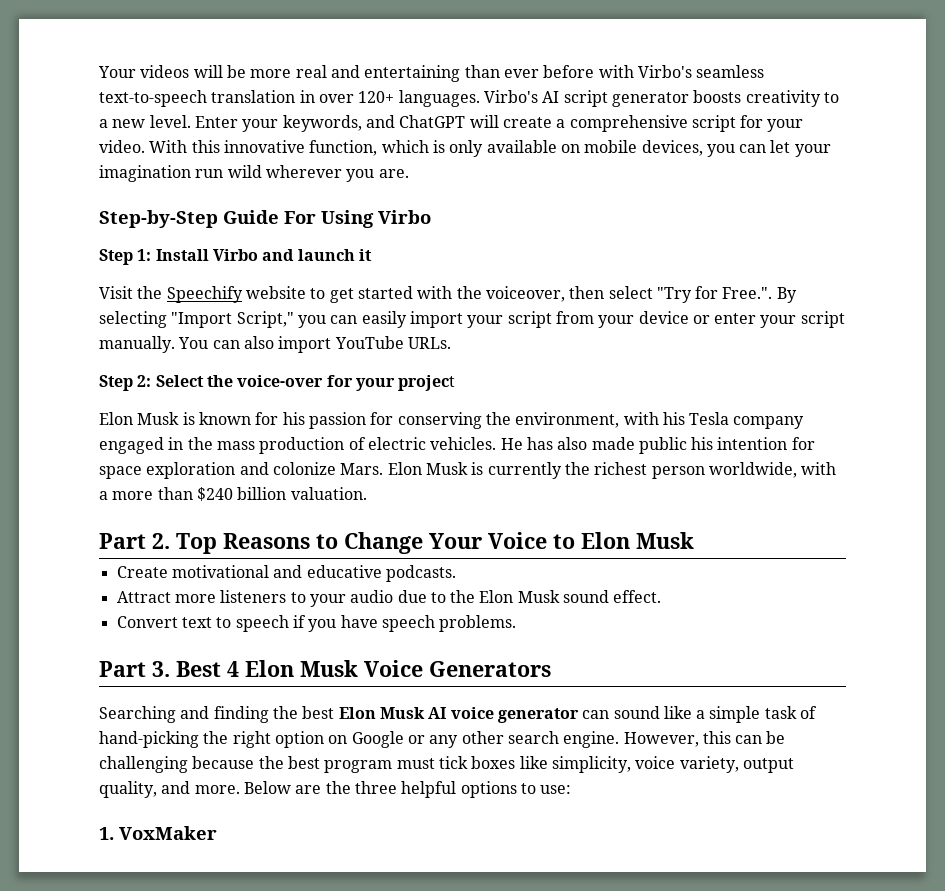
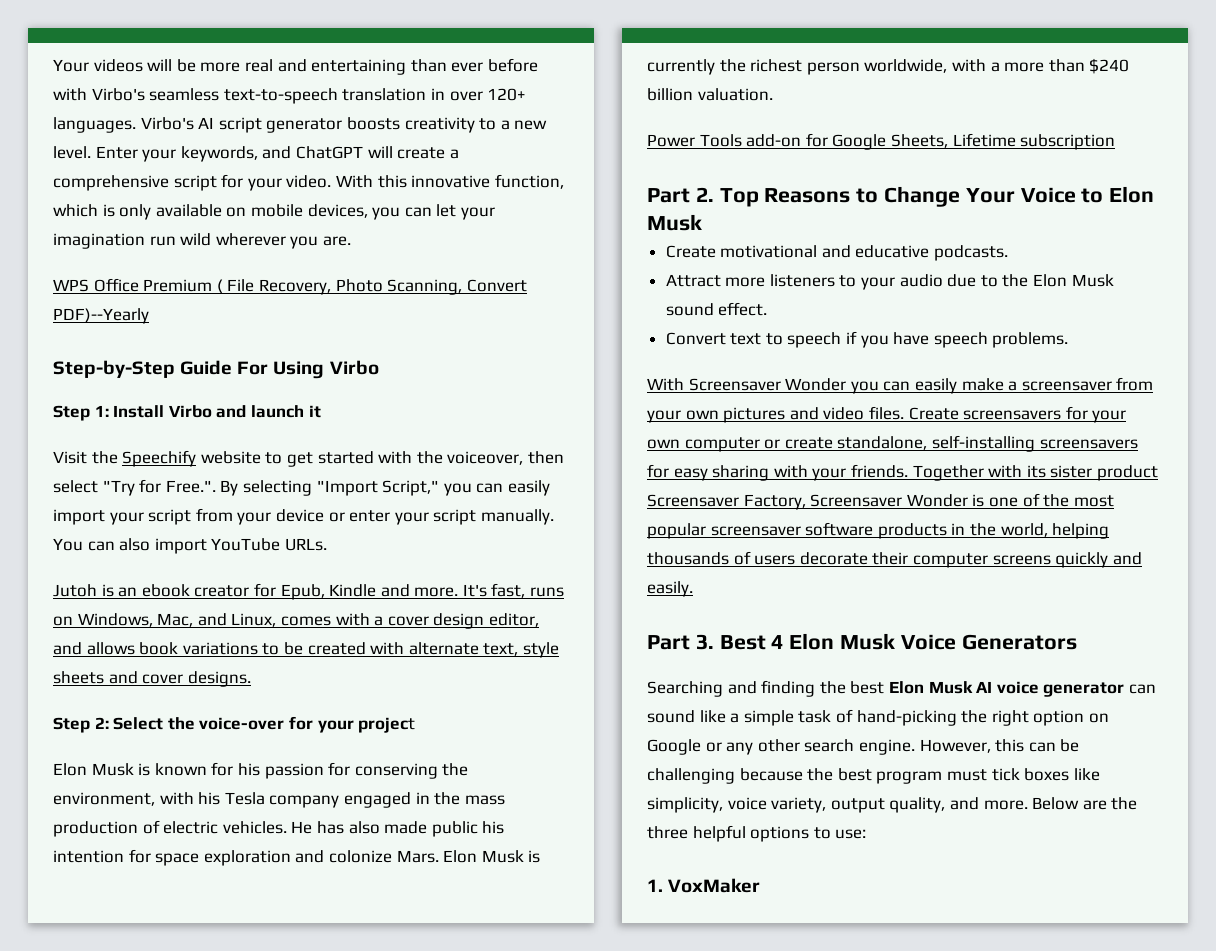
(409, 173) none -> [53,278,527,295] [53,308,149,324] // WPS Office Premium ( File Recovery, Photo Scanning, Convert PDF)--Yearly
(451, 343) none -> [53,583,565,600] [53,613,539,629] [53,642,559,658] [53,671,251,687] // Jutoh is an ebook creator for Epub, Kindle and more. It's fast, runs on Windows, Mac, and Linux, comes with a cover design editor, and allows book variations to be created with alternate text, style sheets and cover designs.
(367, 493) none -> [647,133,1116,150] // Power Tools add-on for Google Sheets, Lifetime subscription
(517, 623) none -> [647,377,1154,394] [647,406,1127,423] [647,435,1138,452] [647,464,1158,481] [647,493,1114,510] [647,522,1110,539] [647,551,1142,568] [647,581,693,597] // With Screensaver Wonder you can easily make a screensaver from your own pictures and video files. Create screensavers for your own computer or create standalone, self-installing screensavers for easy sharing with your friends. Together with its sister product Screensaver Factory, Screensaver Wonder is one of the most popular screensaver software products in the world, helping thousands of users decorate their computer screens quickly and easily.

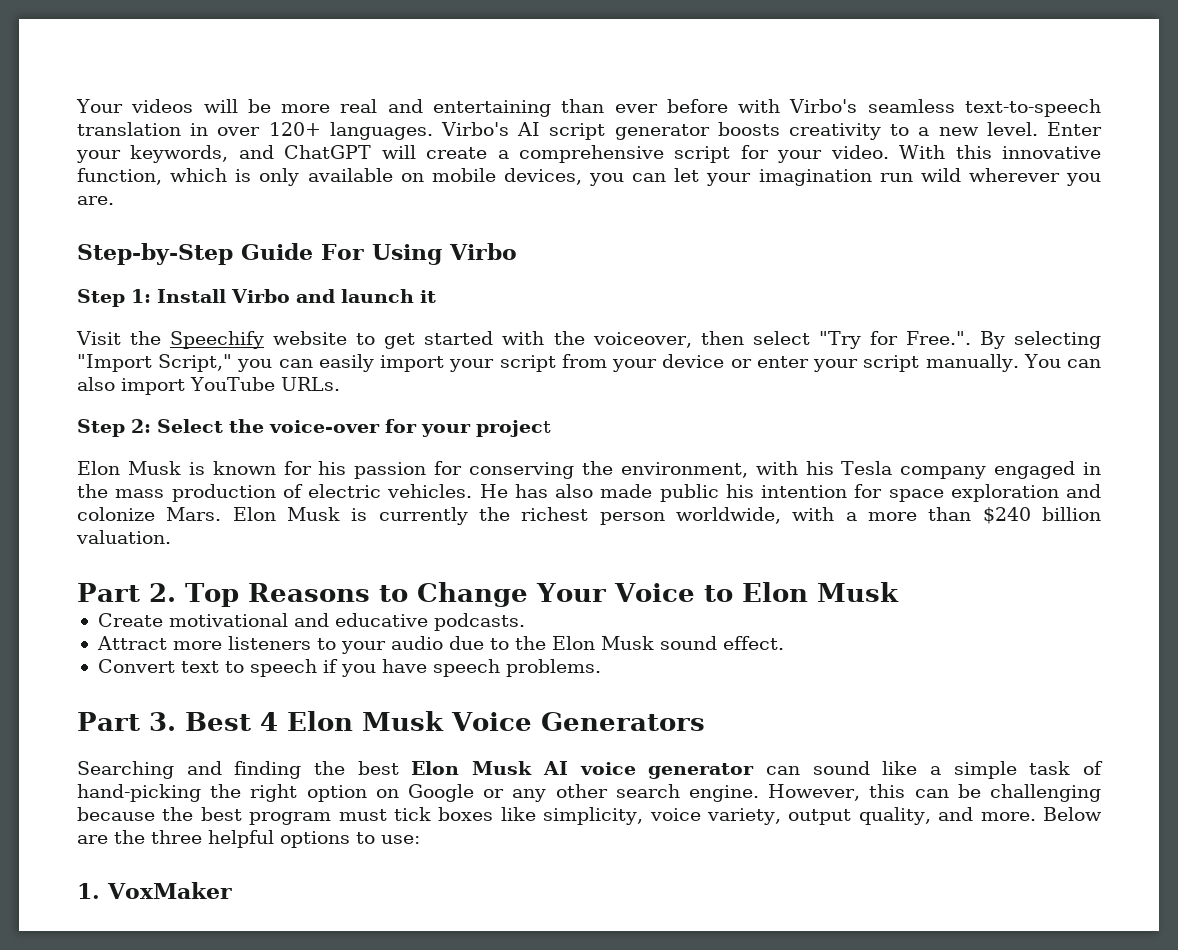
[53,278,527,295] [53,308,149,324] // WPS Office Premium ( File Recovery, Photo Scanning, Convert PDF)--Yearly -> (114, 200) none
[53,583,565,600] [53,613,539,629] [53,642,559,658] [53,671,251,687] // Jutoh is an ebook creator for Epub, Kindle and more. It's fast, runs on Windows, Mac, and Linux, comes with a cover design editor, and allows book variations to be created with alternate text, style sheets and cover designs. -> (340, 384) none
[647,133,1116,150] // Power Tools add-on for Google Sheets, Lifetime subscription -> (171, 537) none
[647,377,1154,394] [647,406,1127,423] [647,435,1138,452] [647,464,1158,481] [647,493,1114,510] [647,522,1110,539] [647,551,1142,568] [647,581,693,597] // With Screensaver Wonder you can easily make a screensaver from your own pictures and video files. Create screensavers for your own computer or create standalone, self-installing screensavers for easy sharing with your friends. Together with its sister product Screensaver Factory, Screensaver Wonder is one of the most popular screensaver software products in the world, helping thousands of users decorate their computer screens quickly and easily. -> (601, 668) none

